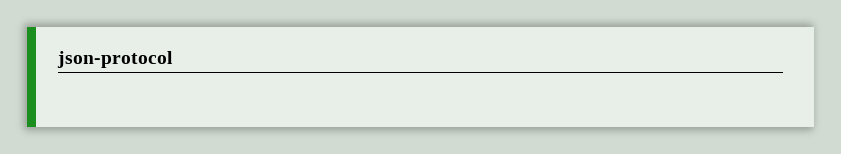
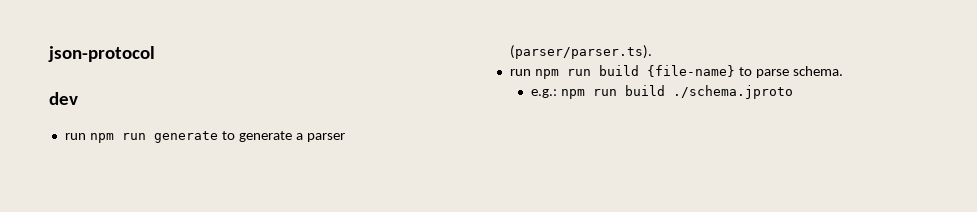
(173, 59) none -> [49,92,78,105] [64,131,345,143] [509,45,652,59] [509,65,843,79] [531,85,794,99] // dev // run npm run generate to generate a parser (parser/parser.ts). // run npm run build {file-name} to parse schema. // e.g.: npm run build ./schema.jproto

